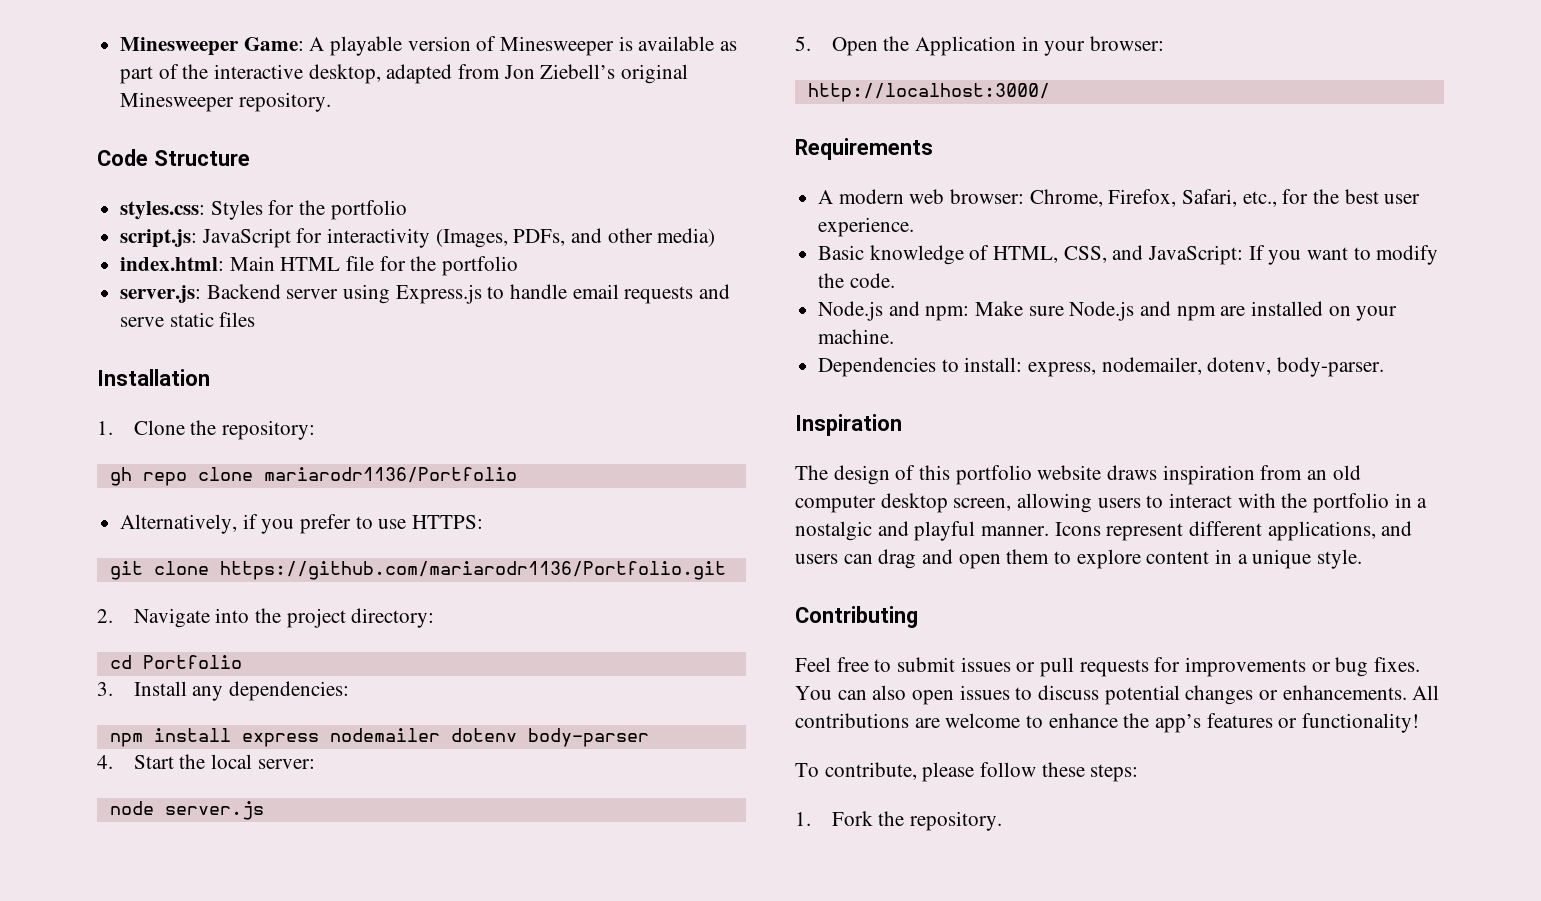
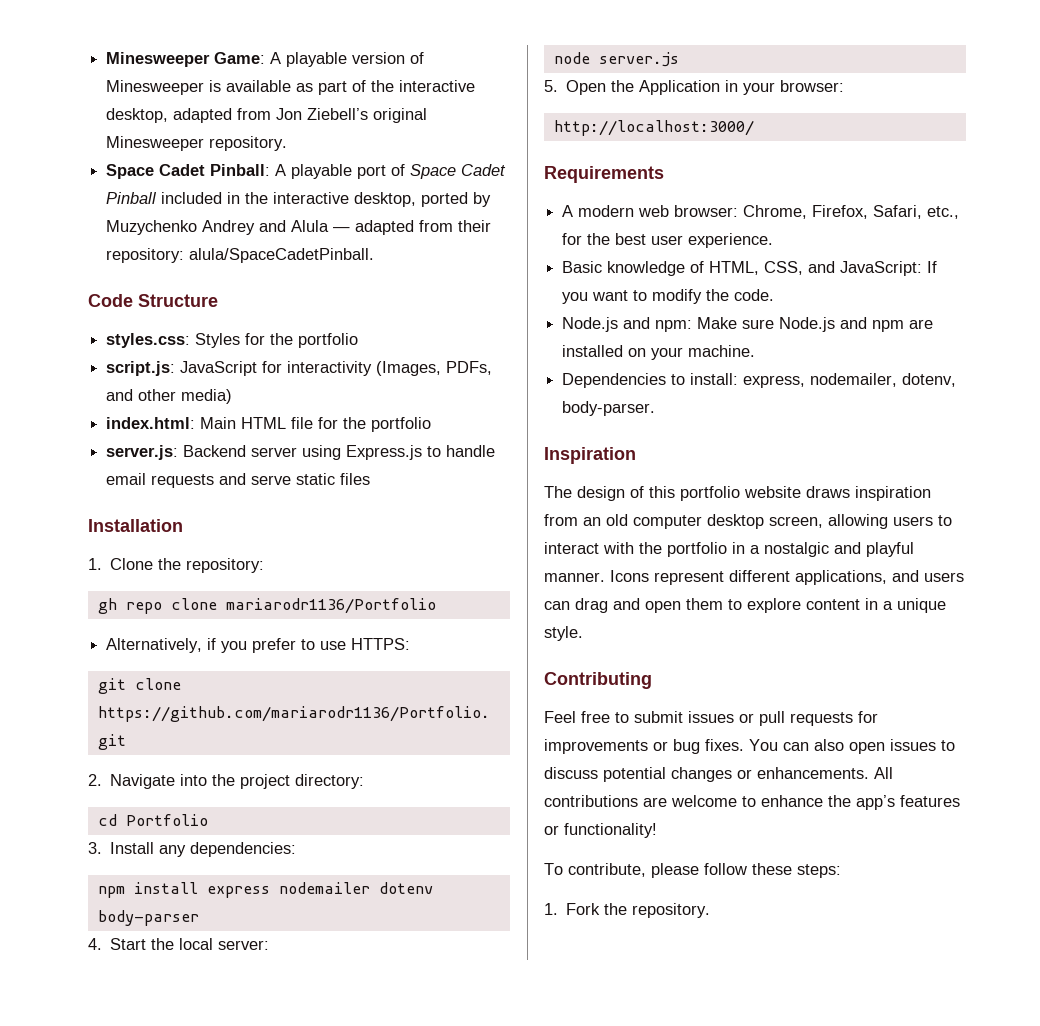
(331, 102) none -> [106,164,507,179] [106,192,492,207] [106,220,492,235] [106,248,375,263] // Space Cadet Pinball: A playable port of Space Cadet Pinball included in the interactive desktop, ported by Muzychenko Andrey and Alula — adapted from their repository: alula/SpaceCadetPinball.

